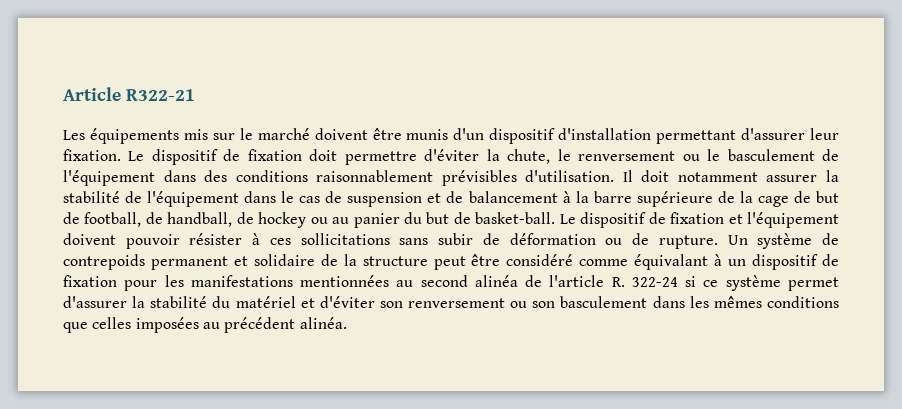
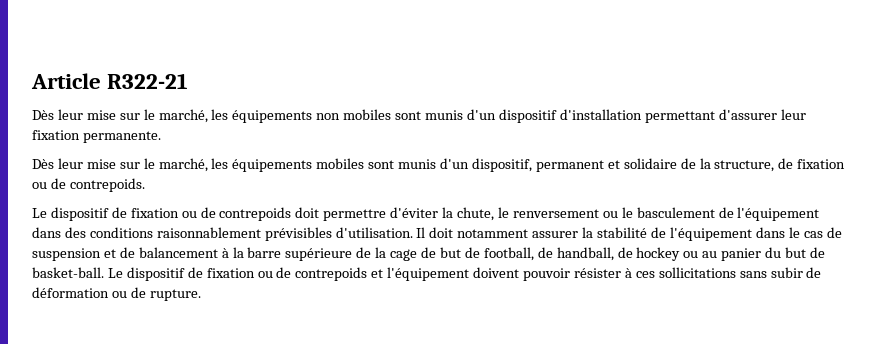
[63,128,402,144] Les équipements mis sur le marché doivent être -> [32,109,422,123] Dès leur mise sur le marché, les équipements non mobiles sont
[63,149,302,165] fixation. Le dispositif de fixation -> [32,130,161,143] [32,158,846,172] [32,178,145,192] [32,207,292,221] fixation permanente. // Dès leur mise sur le marché, les équipements mobiles sont munis d'un dispositif, permanent et solidaire de la structure, de fixation ou de contrepoids. // Le dispositif de fixation ou de contrepoids
(725, 218) none -> [257,267,368,281] ou de contrepoids
[727,233,840,249] [63,254,840,270] [63,275,839,291] [63,296,839,308] [63,317,347,333] Un système de contrepoids permanent et solidaire de la structure peut être considéré comme équivalant à un dispositif de fixation pour les manifestations mentionnées au second alinéa de l'article R. 322-24 si ce système permet d'assurer la stabilité du matériel et d'éviter son renversement ou son basculement dans les mêmes conditions que celles imposées au précédent alinéa. -> (201, 295) none

